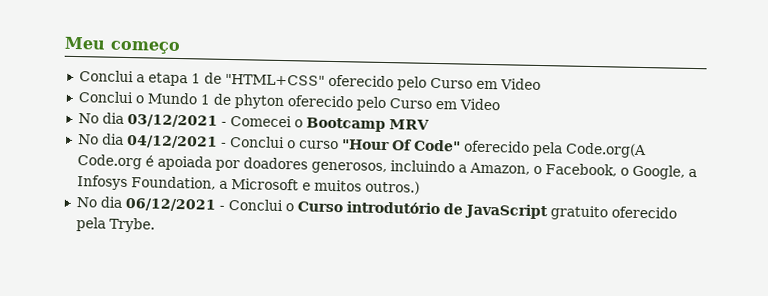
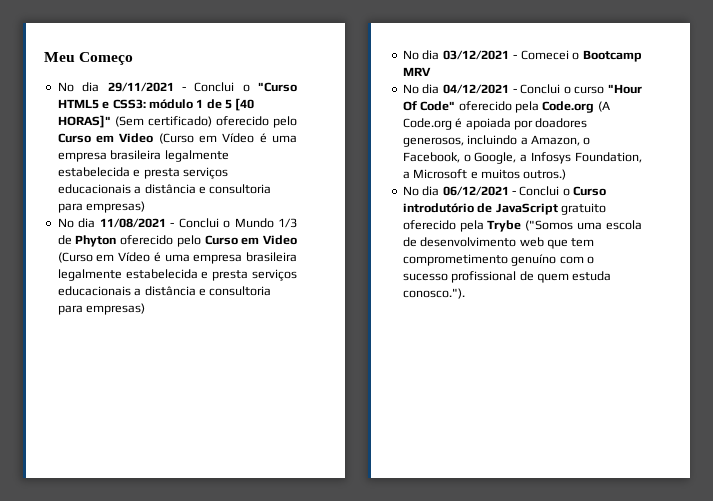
[110,40,181,55] [78,70,541,91] [77,91,500,112] começo // Conclui a etapa 1 de "HTML+CSS" oferecido pelo Curso em Video // Conclui o Mundo 1 de phyton oferecido pelo Curso em Video -> [79,52,134,65] [57,82,297,92] [57,98,255,111] [57,115,297,128] [57,133,298,144] [57,150,229,162] [57,167,228,179] [57,184,272,194] [57,201,146,213] [57,218,297,228] [57,235,297,247] [57,252,297,264] [57,269,297,281] [57,286,272,296] [57,303,146,315] Começo // No dia 29/11/2021 - Conclui o "Curso HTML5 e CSS3: módulo 1 de 5 [40 HORAS]" (Sem certificado) oferecido pelo Curso em Video (Curso em Vídeo é uma empresa brasileira legalmente estabelecida e presta serviços educacionais a distância e consultoria para empresas) // No dia 11/08/2021 - Conclui o Mundo 1/3 de Phyton oferecido pelo Curso em Video (Curso em Vídeo é uma empresa brasileira legalmente estabelecida e presta serviços educacionais a distância e consultoria para empresas)
[564,142,647,159] Code.org(A -> [542,101,610,113] Code.org (A
[108,217,155,233] Trybe. -> [487,220,642,232] [402,237,595,249] [402,254,594,266] [402,271,612,283] [402,288,465,299] Trybe ("Somos uma escola de desenvolvimento web que tem comprometimento genuíno com o sucesso profissional de quem estuda conosco.").

